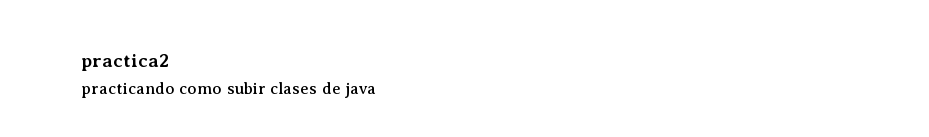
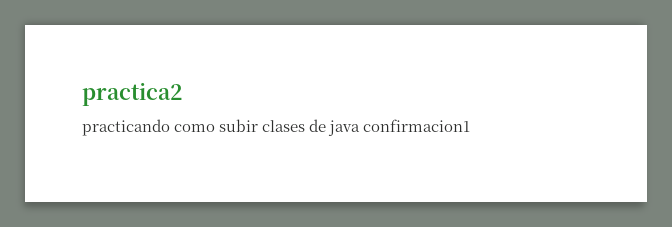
(377, 90) none -> [363,119,471,132] confirmacion1

